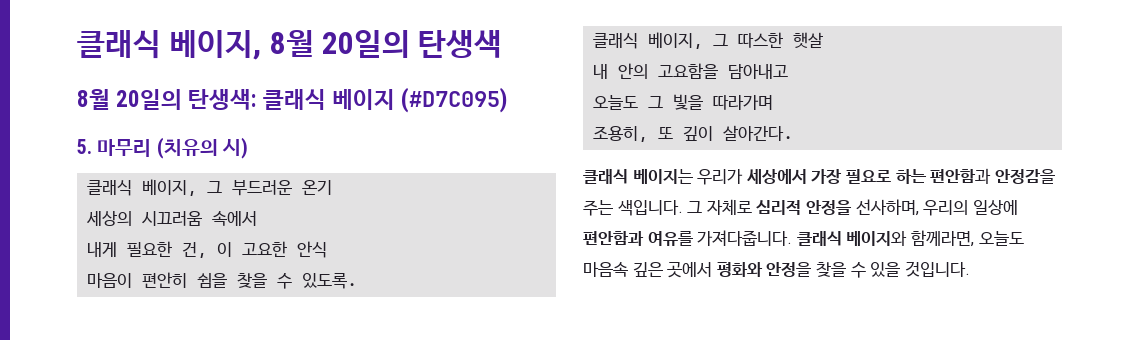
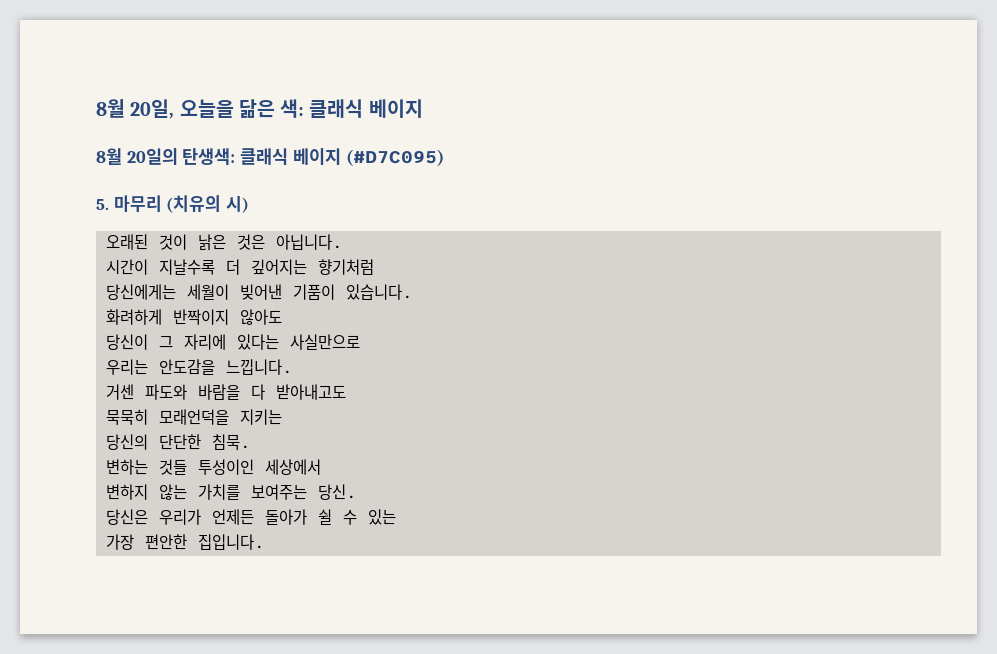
[77,30,503,60] 클래식 베이지, 8월 20일의 탄생색 -> [96,99,423,119] 8월 20일, 오늘을 닮은 색: 클래식 베이지
[87,179,333,196] [86,211,258,226] [87,241,328,258] [87,272,358,289] [593,32,824,49] [593,63,789,79] [593,94,774,110] [593,125,794,142] [583,168,1055,185] [583,199,1018,216] [583,230,1024,247] [583,261,970,278] 클래식 베이지, 그 부드러운 온기 // 세상의 시끄러움 속에서 // 내게 필요한 건, 이 고요한 안식 // 마음이 편안히 쉼을 찾을 수 있도록. // 클래식 베이지, 그 따스한 햇살 // 내 안의 고요함을 담아내고 // 오늘도 그 빛을 따라가며 // 조용히, 또 깊이 살아간다. // 클래식 베이지는 우리가 세상에서 가장 필요로 하는 편안함과 안정감을 주는 색입니다. 그 자체로 심리적 안정을 선사하며, 우리의 일상에 편안함과 여유를 가져다줍니다. 클래식 베이지와 함께라면, 오늘도 마음속 깊은 곳에서 평화와 안정을 찾을 수 있을 것입니다. -> [105,234,343,251] [105,259,374,275] [105,284,413,300] [105,309,282,325] [105,334,360,350] [105,359,293,375] [105,384,346,400] [105,409,282,425] [105,434,251,450] [105,459,321,475] [105,484,357,500] [105,509,396,525] [105,534,265,550] 오래된 것이 낡은 것은 아닙니다. // 시간이 지날수록 더 깊어지는 향기처럼 // 당신에게는 세월이 빚어낸 기품이 있습니다. // 화려하게 반짝이지 않아도 // 당신이 그 자리에 있다는 사실만으로 // 우리는 안도감을 느낍니다. // 거센 파도와 바람을 다 받아내고도 // 묵묵히 모래언덕을 지키는 // 당신의 단단한 침묵. // 변하는 것들 투성이인 세상에서 // 변하지 않는 가치를 보여주는 당신. // 당신은 우리가 언제든 돌아가 쉴 수 있는 // 가장 편안한 집입니다.

